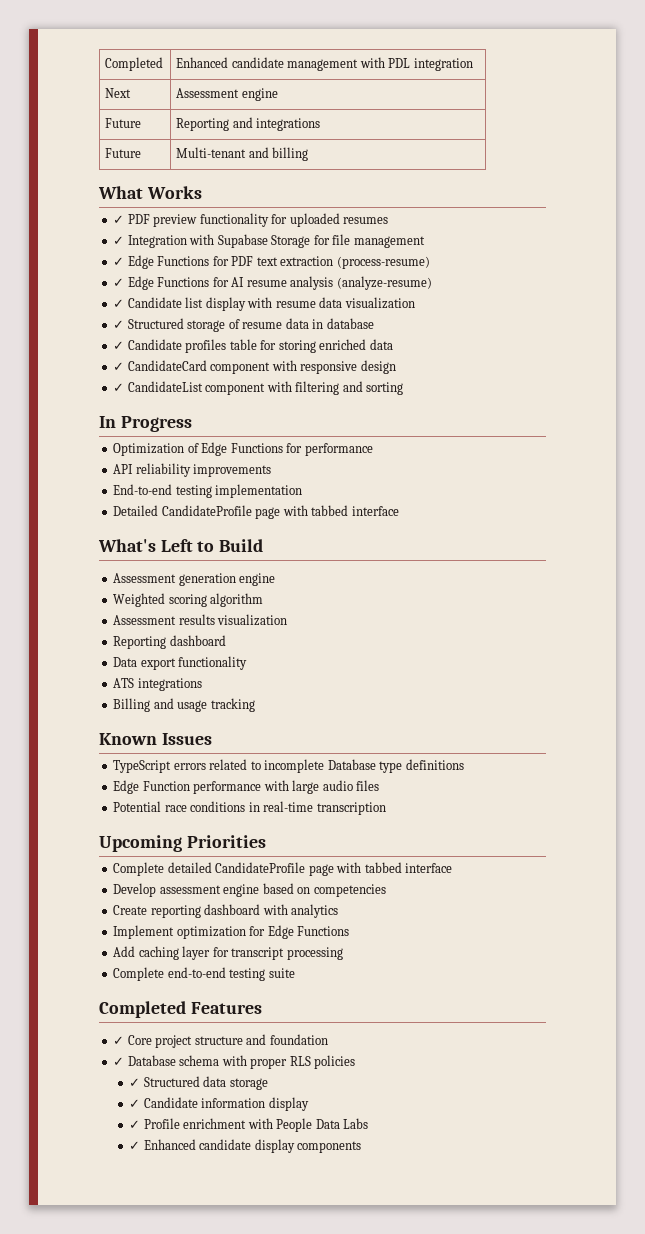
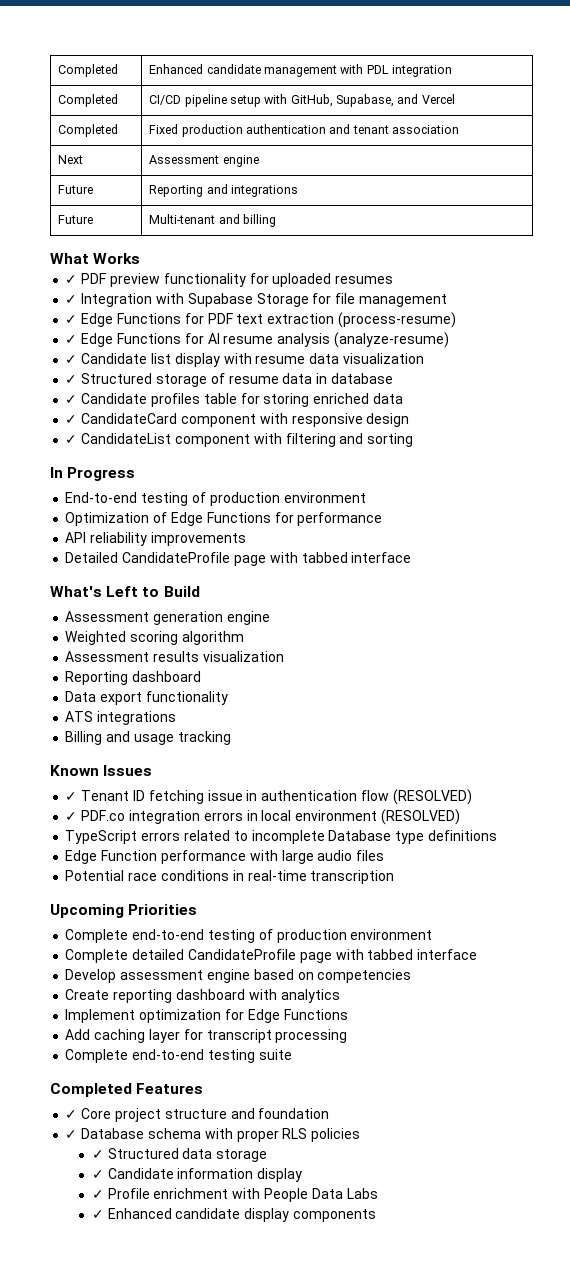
(473, 64) none -> [58,94,119,107] [149,94,455,107] [58,124,119,137] [149,124,460,137] // Completed | CI/CD pipeline setup with GitHub, Supabase, and Vercel // Completed | Fixed production authentication and tenant association
(192, 424) none -> [65,492,366,506] // End-to-end testing of production environment
[113,484,303,498] // End-to-end testing implementation -> (246, 539) none
(212, 739) none -> [65,789,472,805] [65,809,460,825] // ✓ Tenant ID fetching issue in authentication flow (RESOLVED) // ✓ PDF.co integration errors in local environment (RESOLVED)
(266, 841) none -> [65,929,433,943] // Complete end-to-end testing of production environment

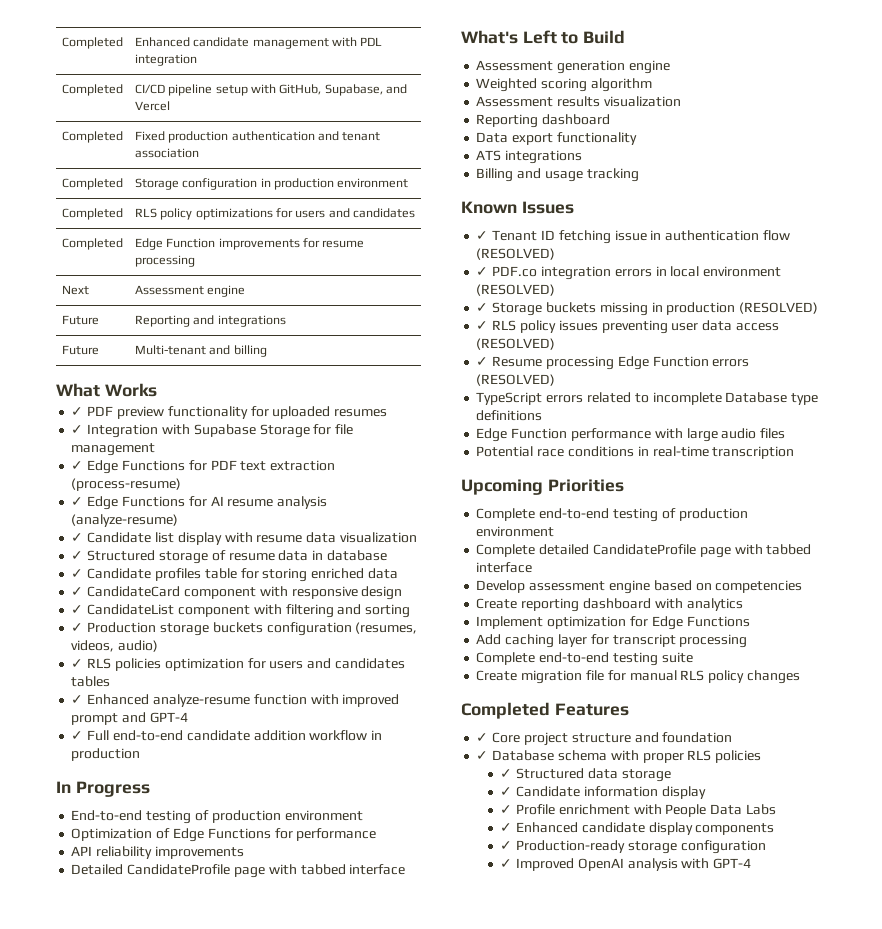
(460, 129) none -> [61,178,123,190] [134,178,409,190] [61,208,123,220] [134,208,416,220] [61,238,123,250] [134,238,365,250] [134,255,195,267] // Completed | Storage configuration in production environment // Completed | RLS policy optimizations for users and candidates // Completed | Edge Function improvements for resume processing
(414, 440) none -> [71,622,418,636] [71,640,159,652] [71,658,405,671] [71,676,111,687] [71,694,400,707] [71,712,188,725] [71,730,383,741] [71,748,141,761] // ✓ Production storage buckets configuration (resumes, videos, audio) // ✓ RLS policies optimization for users and candidates tables // ✓ Enhanced analyze-resume function with improved prompt and GPT-4 // ✓ Full end-to-end candidate addition workflow in production
(460, 817) none -> [476,302,819,316] [476,320,779,334] [476,338,556,350] [476,356,750,370] [476,374,556,386] // ✓ Storage buckets missing in production (RESOLVED) // ✓ RLS policy issues preventing user data access (RESOLVED) // ✓ Resume processing Edge Function errors (RESOLVED)
(292, 1054) none -> [476,670,800,684] // Create migration file for manual RLS policy changes
(376, 1215) none -> [500,840,766,854] [500,858,752,871] // ✓ Production-ready storage configuration // ✓ Improved OpenAI analysis with GPT-4

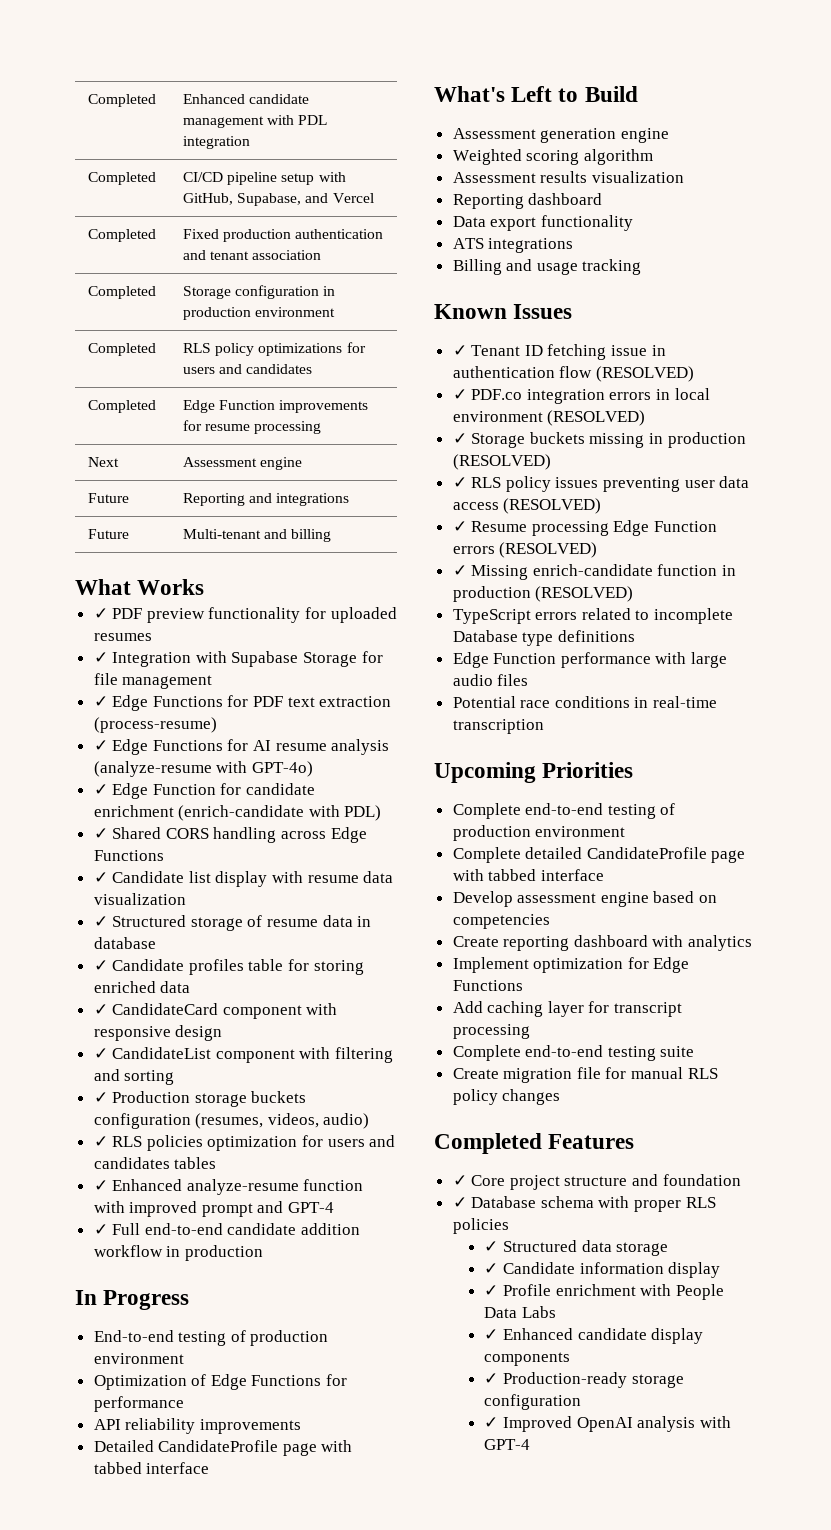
[71,514,179,527] (analyze-resume) -> [93,761,313,777] [93,783,316,799] [93,805,382,821] [93,827,367,843] [93,850,164,861] (analyze-resume with GPT-4o) // ✓ Edge Function for candidate enrichment (enrich-candidate with PDL) // ✓ Shared CORS handling across Edge Functions
(556, 380) none -> [452,564,737,580] [452,586,634,602] // ✓ Missing enrich-candidate function in production (RESOLVED)

